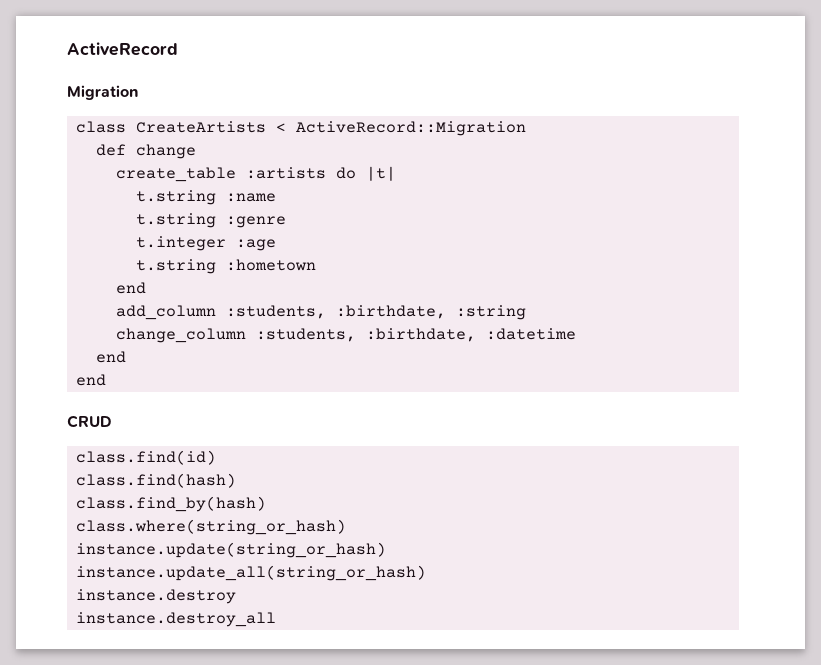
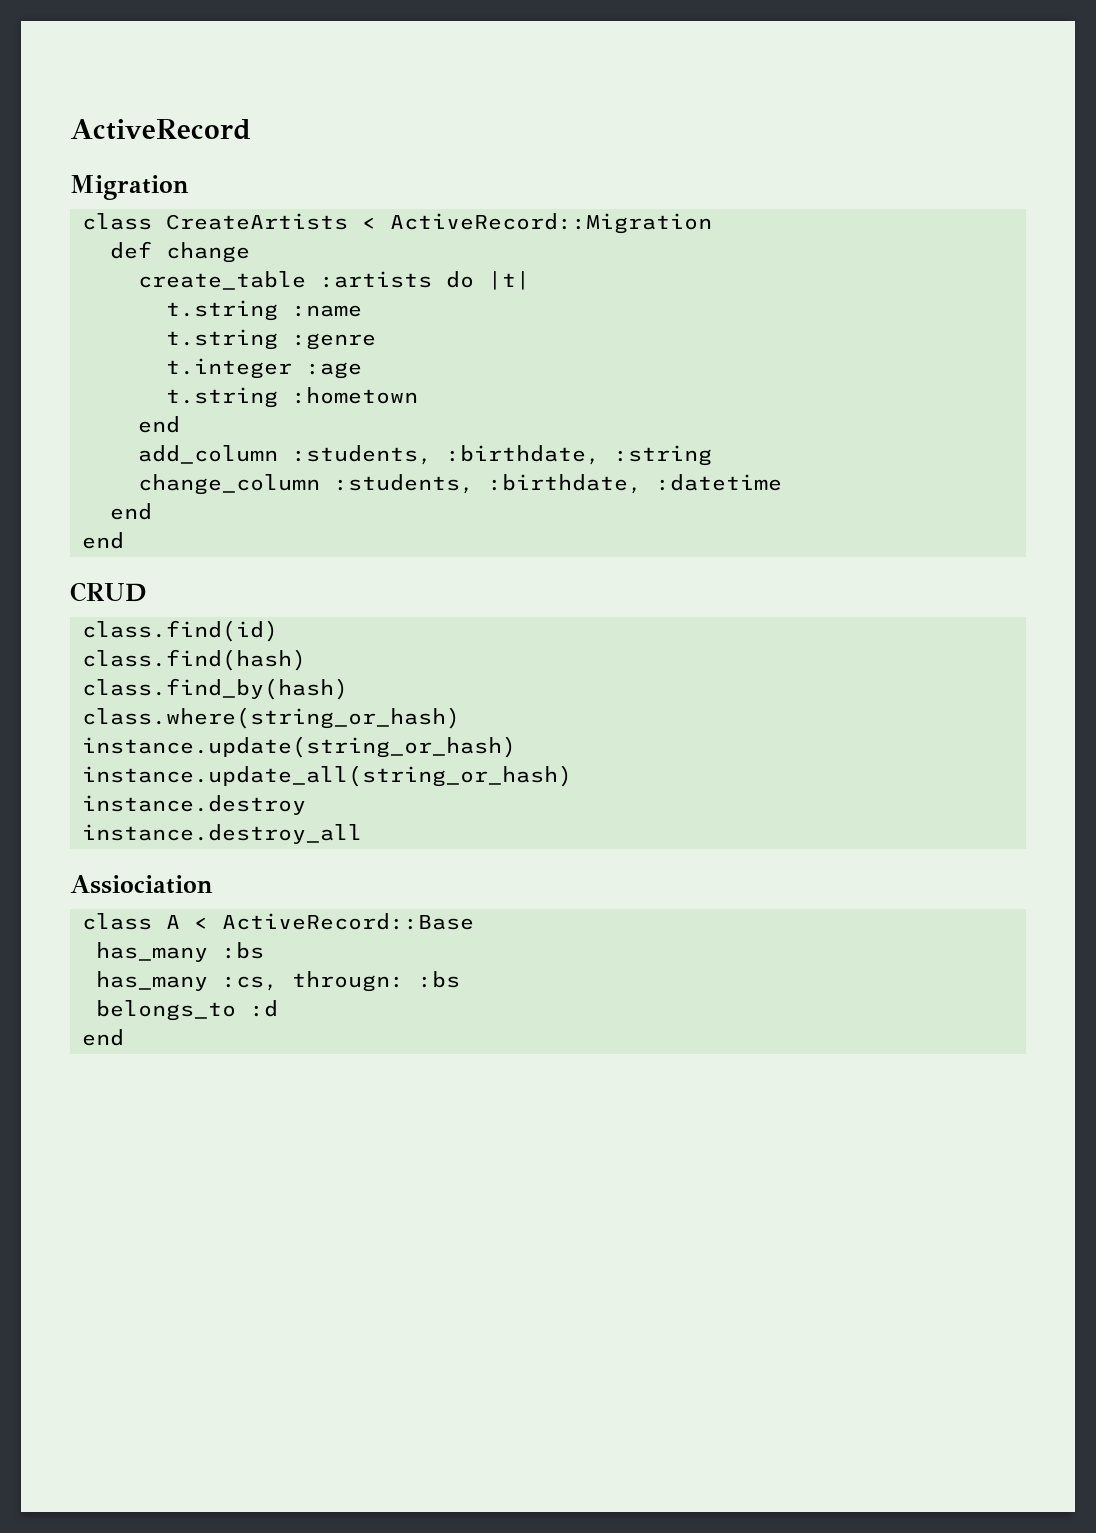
(276, 619) none -> [70,875,213,894] [82,913,475,930] [96,942,265,962] [96,971,461,992] [96,1000,279,1021] [82,1029,125,1046] // Assiociation // class A < ActiveRecord::Base // has_many :bs // has_many :cs, througn: :bs // belongs_to :d // end

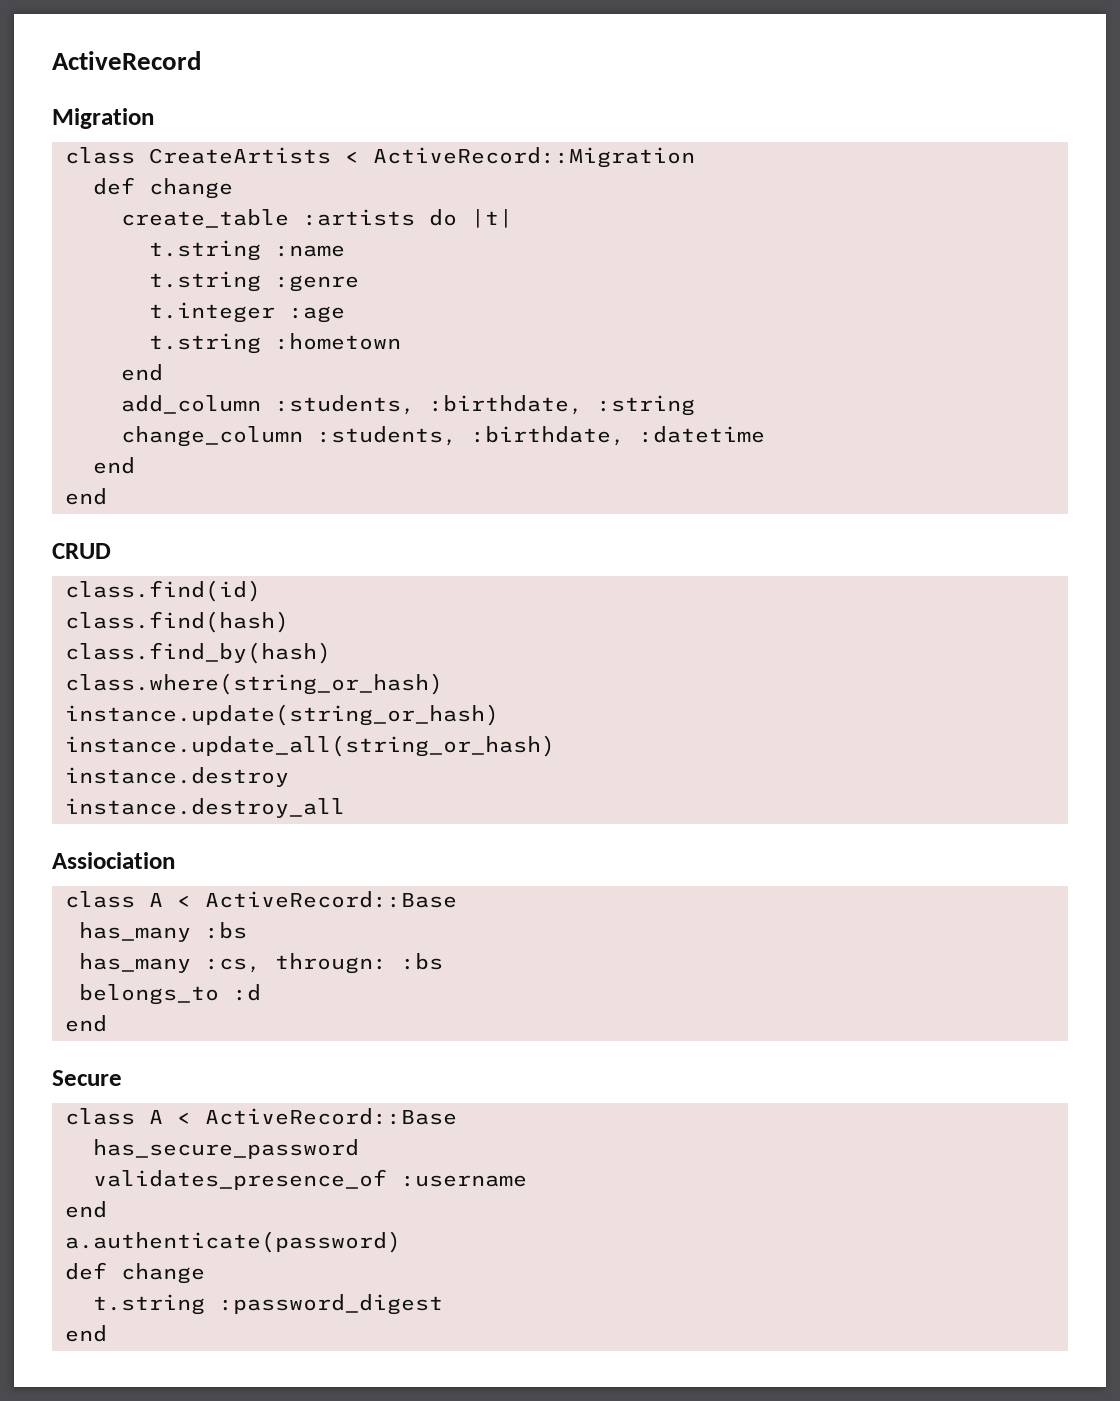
(125, 1037) none -> [52,1070,122,1086] [64,1108,457,1125] [92,1139,359,1159] [92,1169,527,1190] [64,1201,107,1218] [64,1231,401,1253] [64,1262,205,1284] [92,1294,443,1315] [64,1325,107,1342] // Secure // class A < ActiveRecord::Base // has_secure_password // validates_presence_of :username // end // a.authenticate(password) // def change // t.string :password_digest // end

